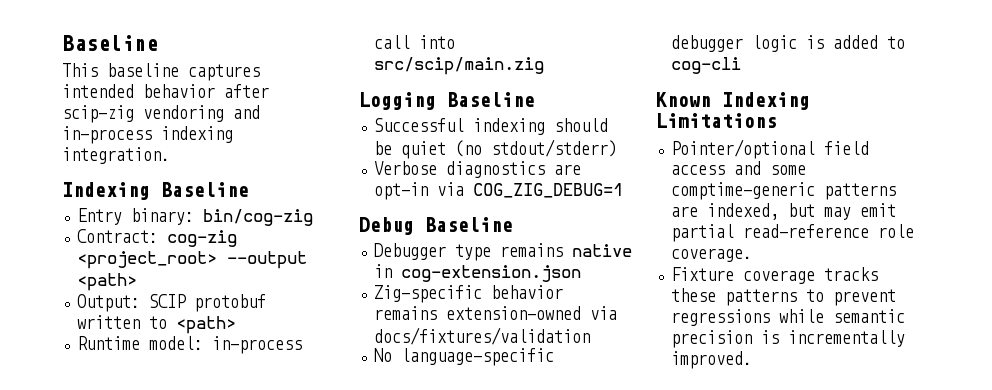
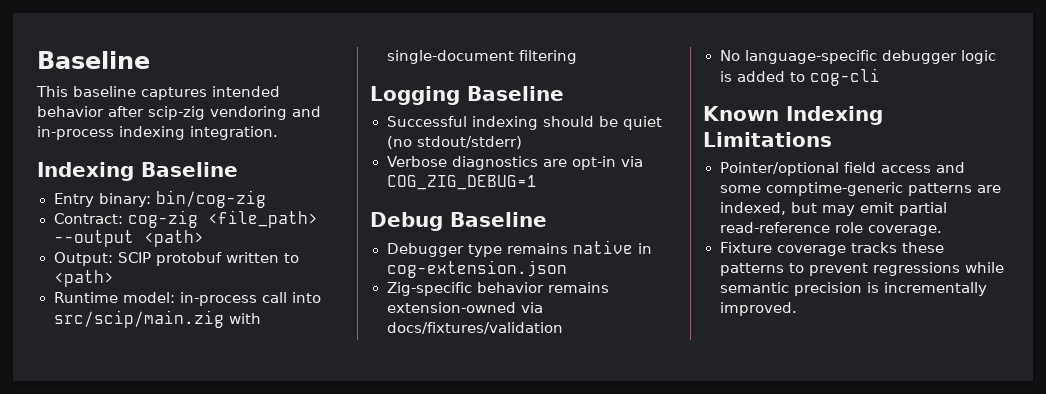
[77,251,218,269] <project_root> -> [207,210,318,228] <file_path>
(545, 66) none -> [228,313,261,324] [386,50,577,64] with single-document filtering

